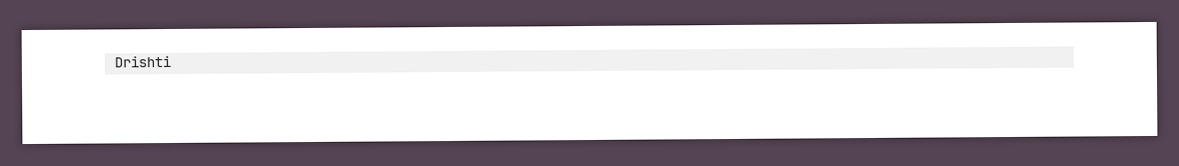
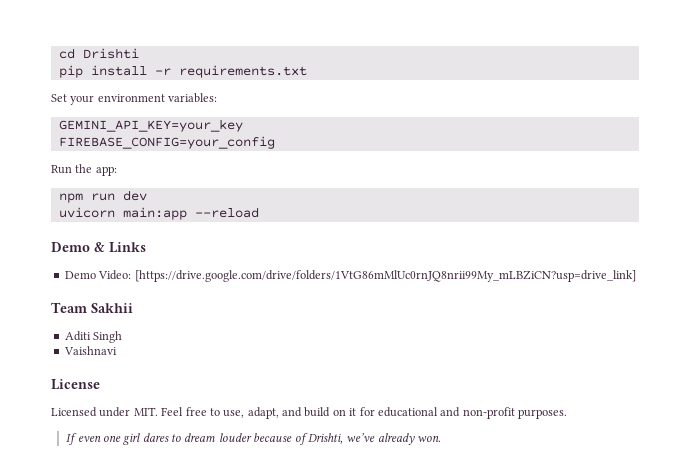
(114, 61) none -> [58,48,75,59] cd
(172, 61) none -> [58,65,307,78] [51,93,218,105] [58,119,243,132] [58,136,275,149] [51,164,117,176] [58,190,147,203] [58,207,259,220] [51,242,146,253] [64,270,636,282] [51,302,133,313] [64,331,123,343] [63,346,117,355] [51,379,100,390] [51,407,567,419] [66,433,442,445] // pip install -r requirements.txt // Set your environment variables: // GEMINI_API_KEY=your_key // FIREBASE_CONFIG=your_config // Run the app: // npm run dev // uvicorn main:app --reload // Demo & Links // Demo Video: [https://drive.google.com/drive/folders/1VtG86mMlUc0rnJQ8nrii99My_mLBZiCN?usp=drive_link] // Team Sakhii // Aditi Singh // Vaishnavi // License // Licensed under MIT. Feel free to use, adapt, and build on it for educational and non-profit purposes. // If even one girl dares to dream louder because of Drishti, we’ve already won.

